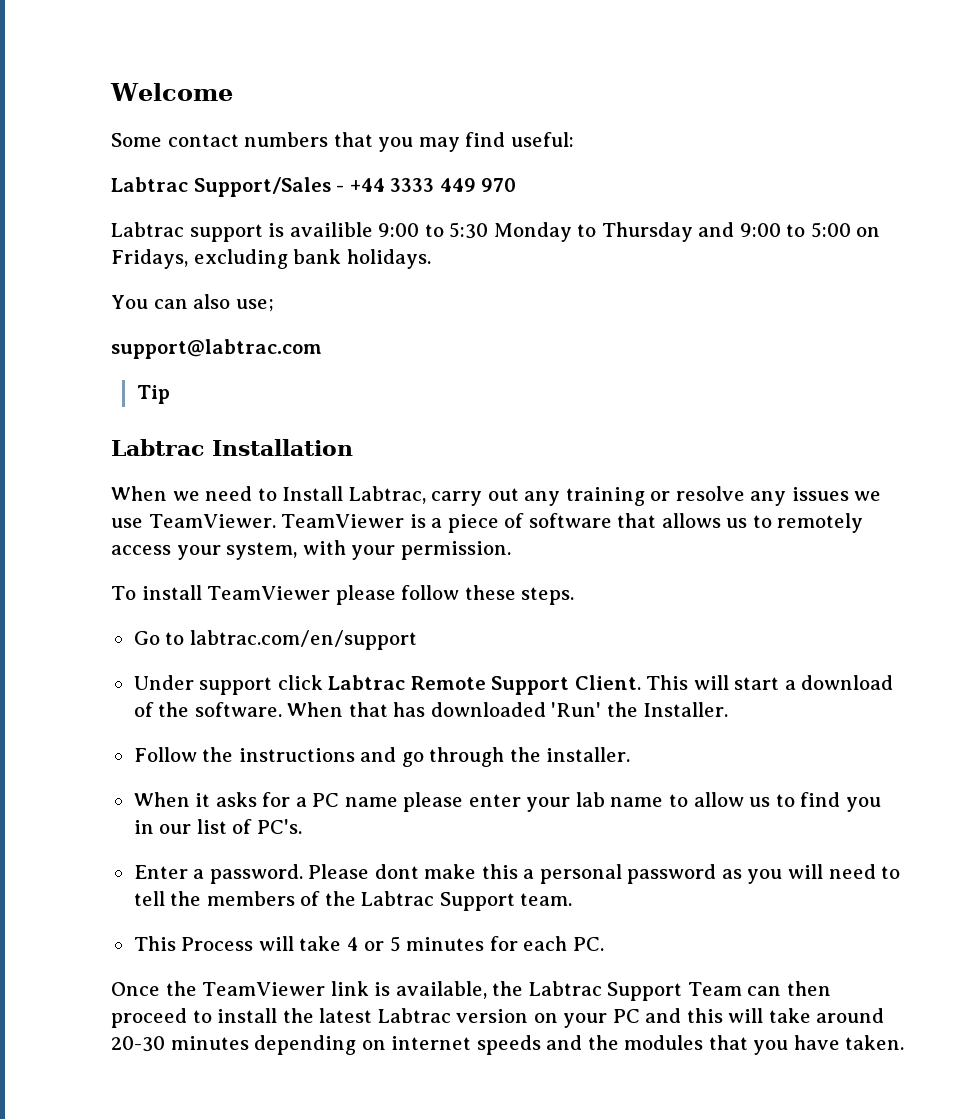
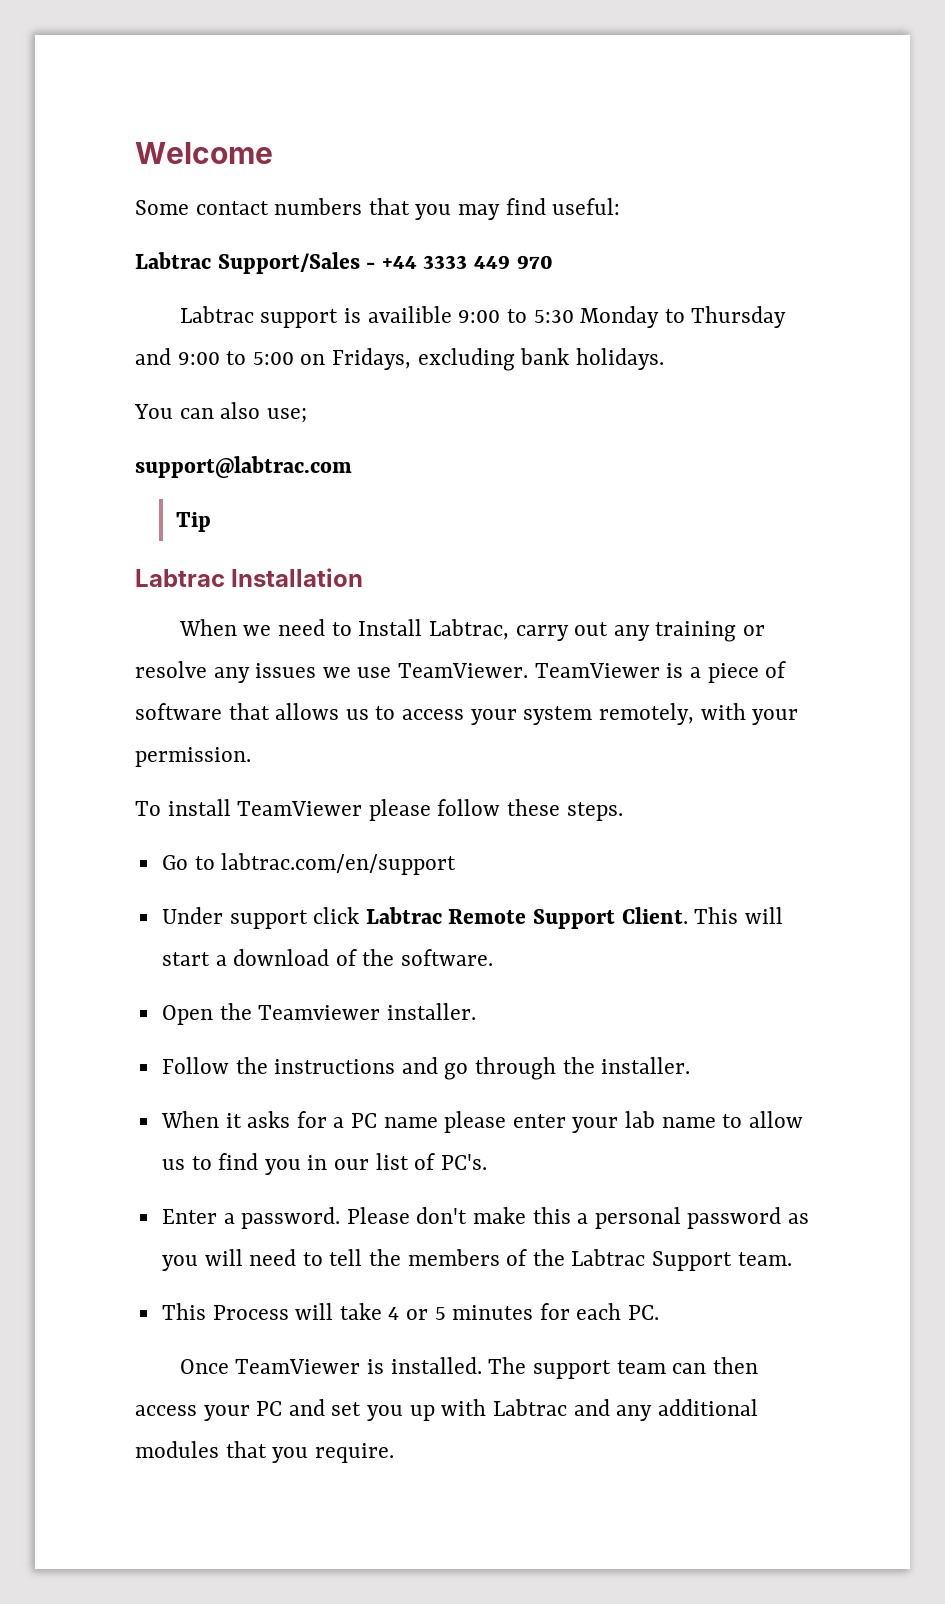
[777,513,864,533] [111,542,298,560] remotely access your system, -> [402,703,694,725] access your system remotely,
[287,702,729,717] When that has downloaded 'Run' the Installer. -> [161,1003,476,1025] // Open the Teamviewer installer.
[374,864,419,879] dont -> [416,1207,468,1224] don't
[165,981,831,1001] [111,1008,885,1028] [111,1035,619,1055] the TeamViewer link is available, the Labtrac Support Team can then proceed to install the latest Labtrac version on your PC and this will take around 20-30 minutes depending on internet speeds and the -> [235,1357,758,1379] [135,1399,758,1421] TeamViewer is installed. The support team can then access your PC and set you up with Labtrac and any additional
[793,1035,905,1050] have taken. -> [314,1443,394,1463] require.

